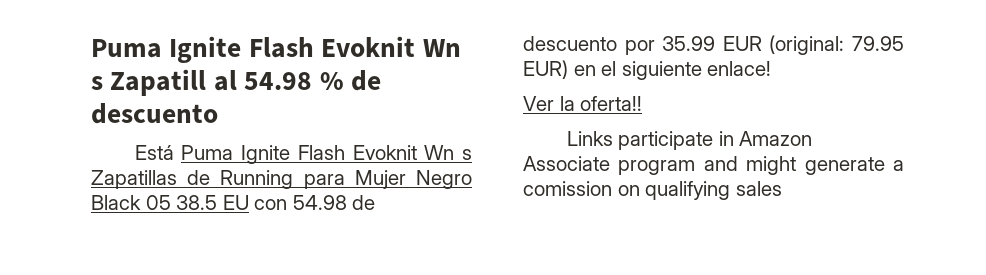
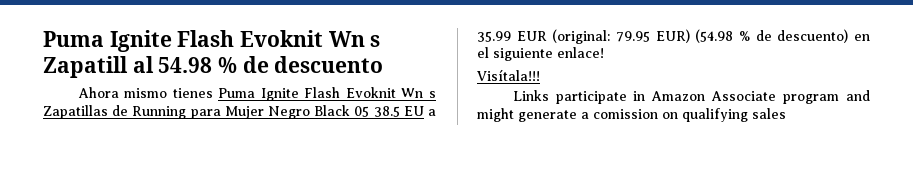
[134,145,174,160] Está -> [77,87,213,98] Ahora mismo tienes
[254,195,376,210] [523,36,655,55] con 54.98 de descuento por -> [427,109,436,116] a
(568, 69) none -> [695,29,849,43] (54.98 % de descuento)
[523,96,643,111] Ver la oferta!! -> [477,69,540,81] Visítala!!!

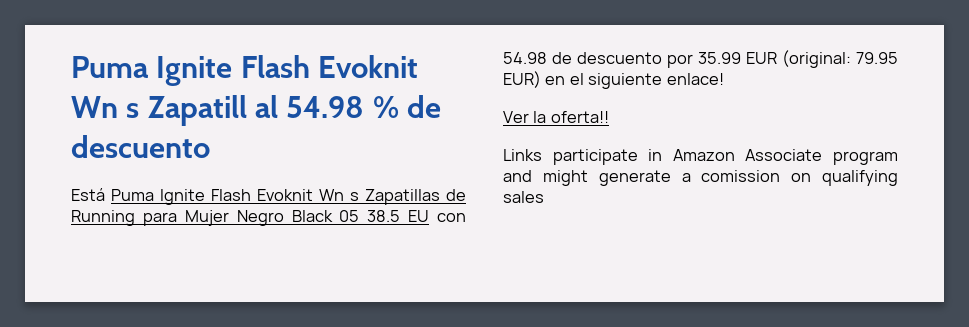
[77,87,213,98] Ahora mismo tienes -> [71,188,105,201] Está
[427,109,436,116] a -> [437,213,466,222] [503,52,693,68] con 54.98 de descuento por
[695,29,849,43] (54.98 % de descuento) -> (541, 79) none
[477,69,540,81] Visítala!!! -> [503,111,609,123] Ver la oferta!!

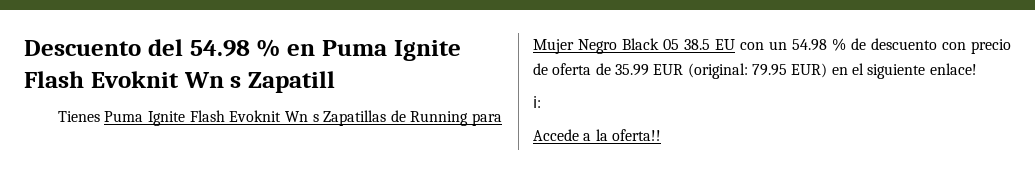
(71, 67) none -> [24,39,315,57] Descuento del 54.98 % en
[255,95,442,118] [71,135,210,158] [71,188,105,201] al 54.98 % de descuento // Está -> [57,111,100,122] // Tienes
[503,52,693,68] 54.98 de descuento por -> [769,38,1011,54] [533,63,611,75] un 54.98 % de descuento con precio de oferta de
[503,111,529,123] Ver -> [533,96,541,108] [533,129,592,141] ℹ: // Accede a
[503,149,898,165] [503,170,898,186] [503,191,544,203] // Links participate in Amazon Associate program and might generate a comission on qualifying sales -> (661, 135) none

